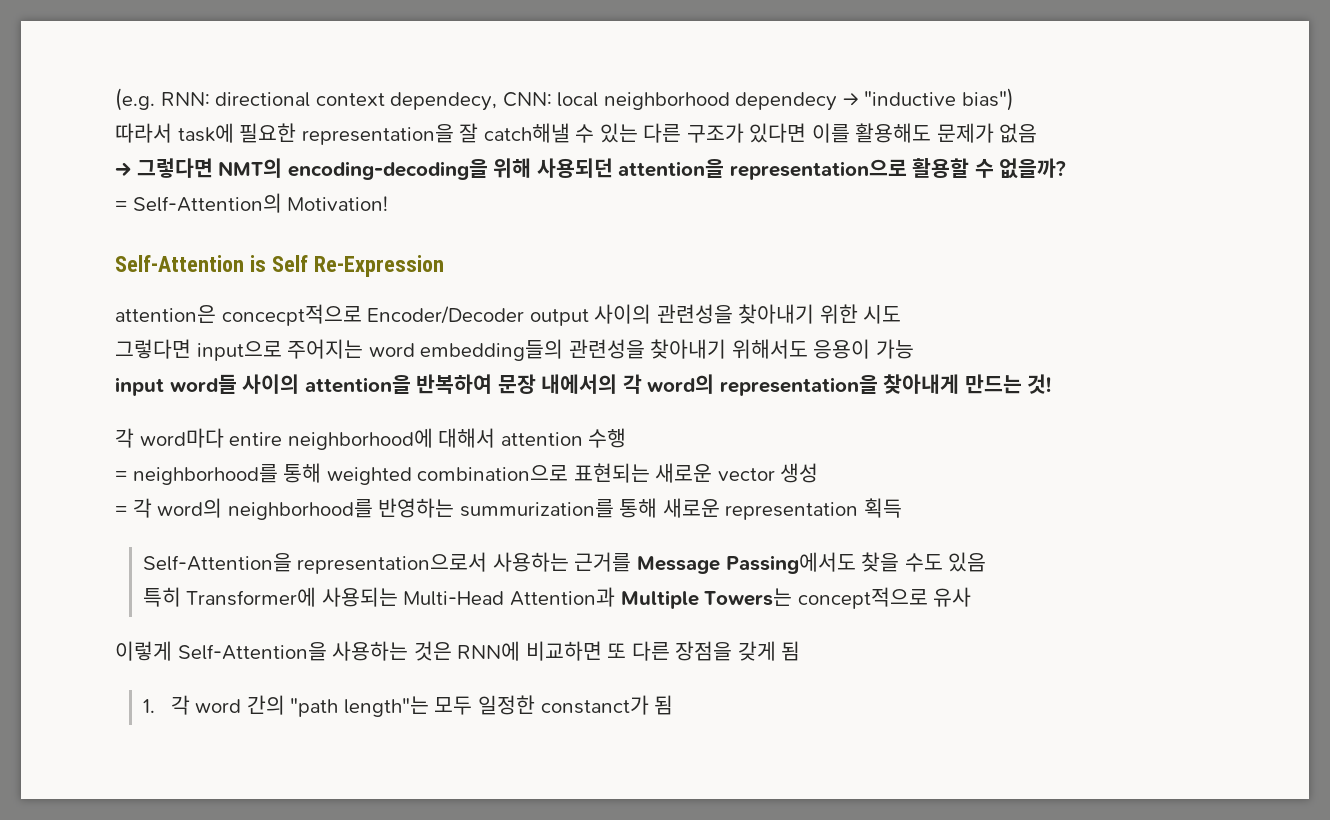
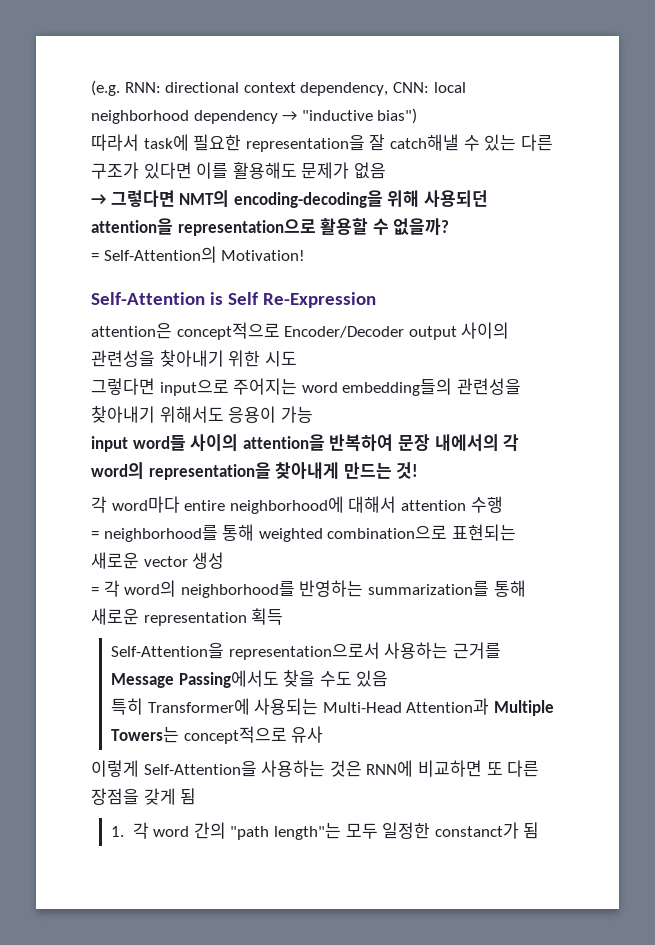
[390,92,498,111] dependecy, -> [300,82,389,96] dependency,
[735,92,838,111] dependecy -> [193,110,278,124] dependency
[221,304,362,326] concecpt적으로 -> [176,322,280,340] concept적으로
[459,499,614,518] summurization를 -> [367,581,489,597] summarization를

